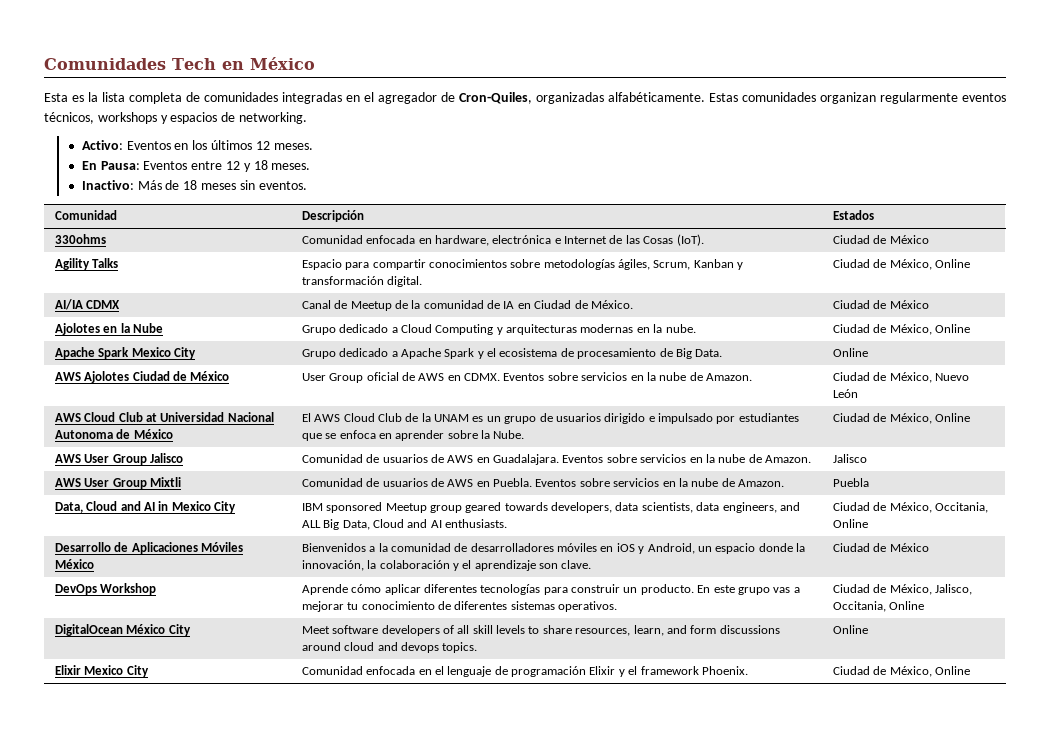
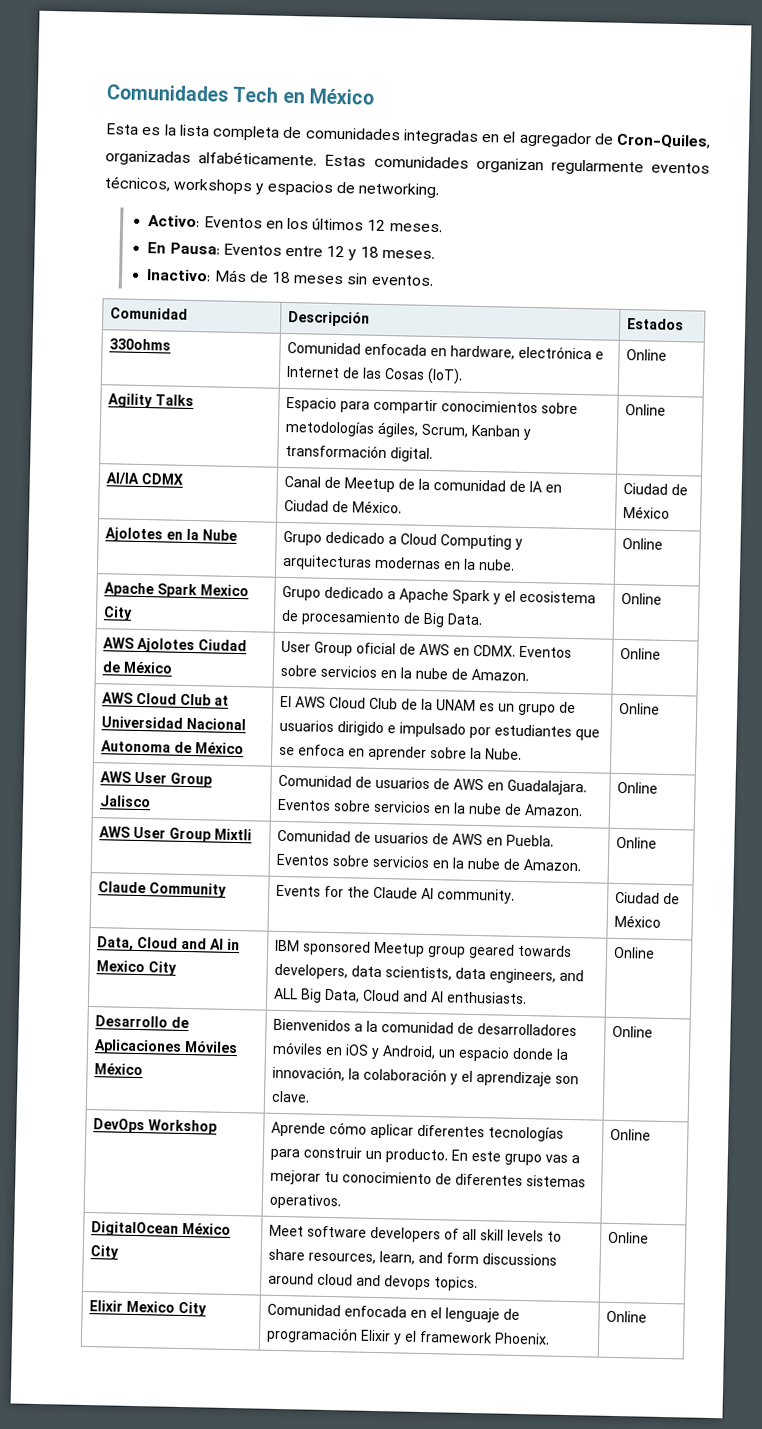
[832,235,929,244] Ciudad de México -> [626,349,668,361] Online
[832,259,932,270] Ciudad de México, -> (434, 455) none
[832,324,932,335] Ciudad de México, -> (516, 565) none
[832,372,969,383] [832,389,858,398] Ciudad de México, Nuevo León -> [620,647,662,660] Online
[832,413,932,424] Ciudad de México, -> (523, 754) none
[832,454,867,463] Jalisco -> [617,781,659,794] Online
[832,478,869,487] Puebla -> [616,836,658,849] [98,881,228,898] [276,884,516,904] [615,891,681,905] [614,914,662,928] Online // Claude Community | Events for the Claude AI community. | Ciudad de México
[832,502,988,513] Ciudad de México, Occitania, -> (528, 998) none
[832,543,929,552] Ciudad de México -> [612,1025,654,1038] Online
[832,584,972,595] [832,601,886,612] Ciudad de México, Jalisco, Occitania, -> (343, 1201) none
[832,666,932,677] Ciudad de México, -> (551, 1338) none

